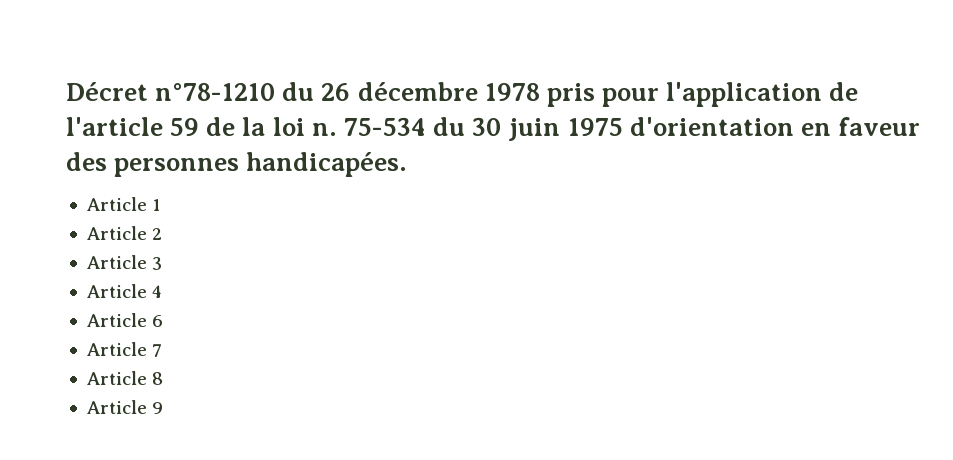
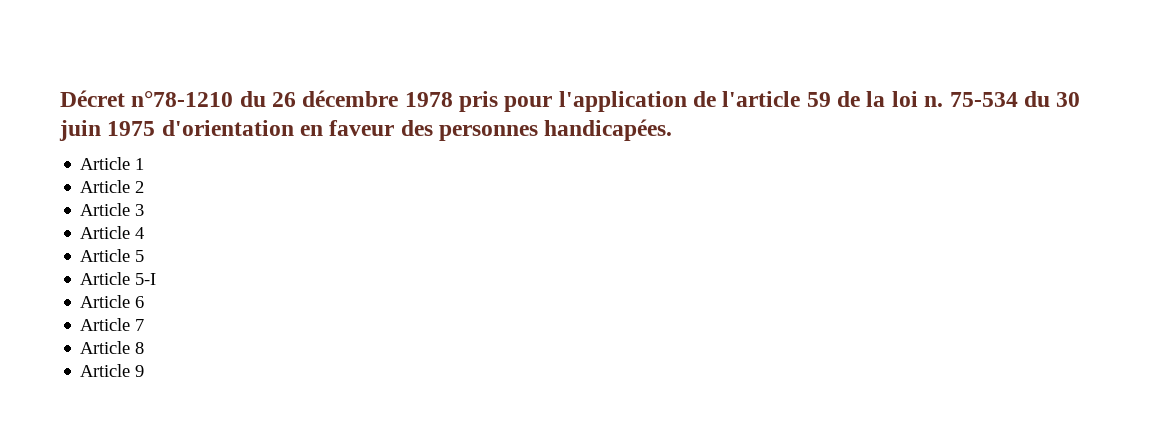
(163, 291) none -> [80,249,145,262] [80,272,157,285] // Article 5 // Article 5-I

